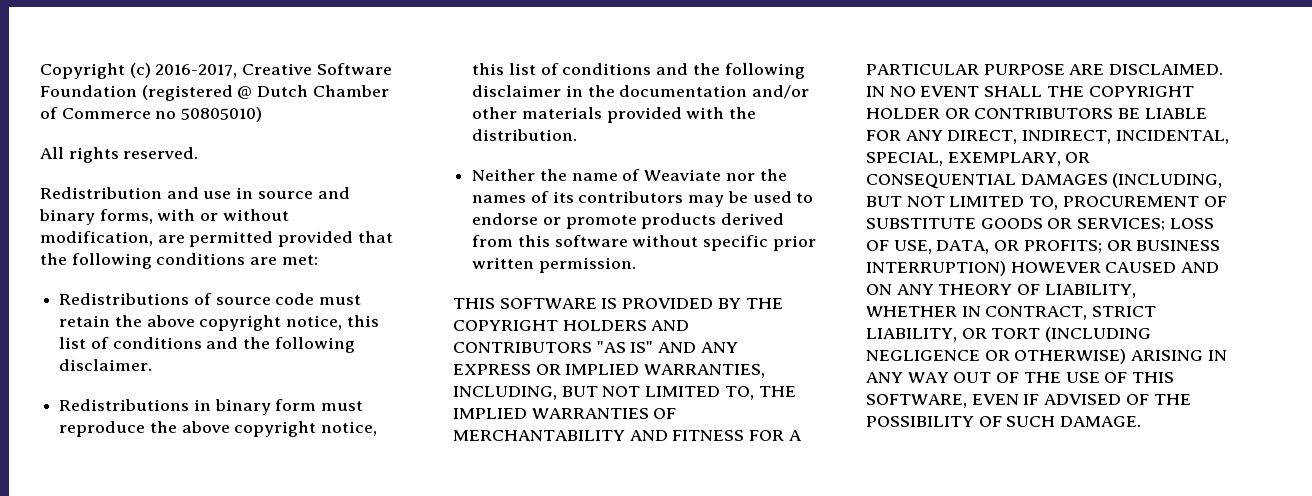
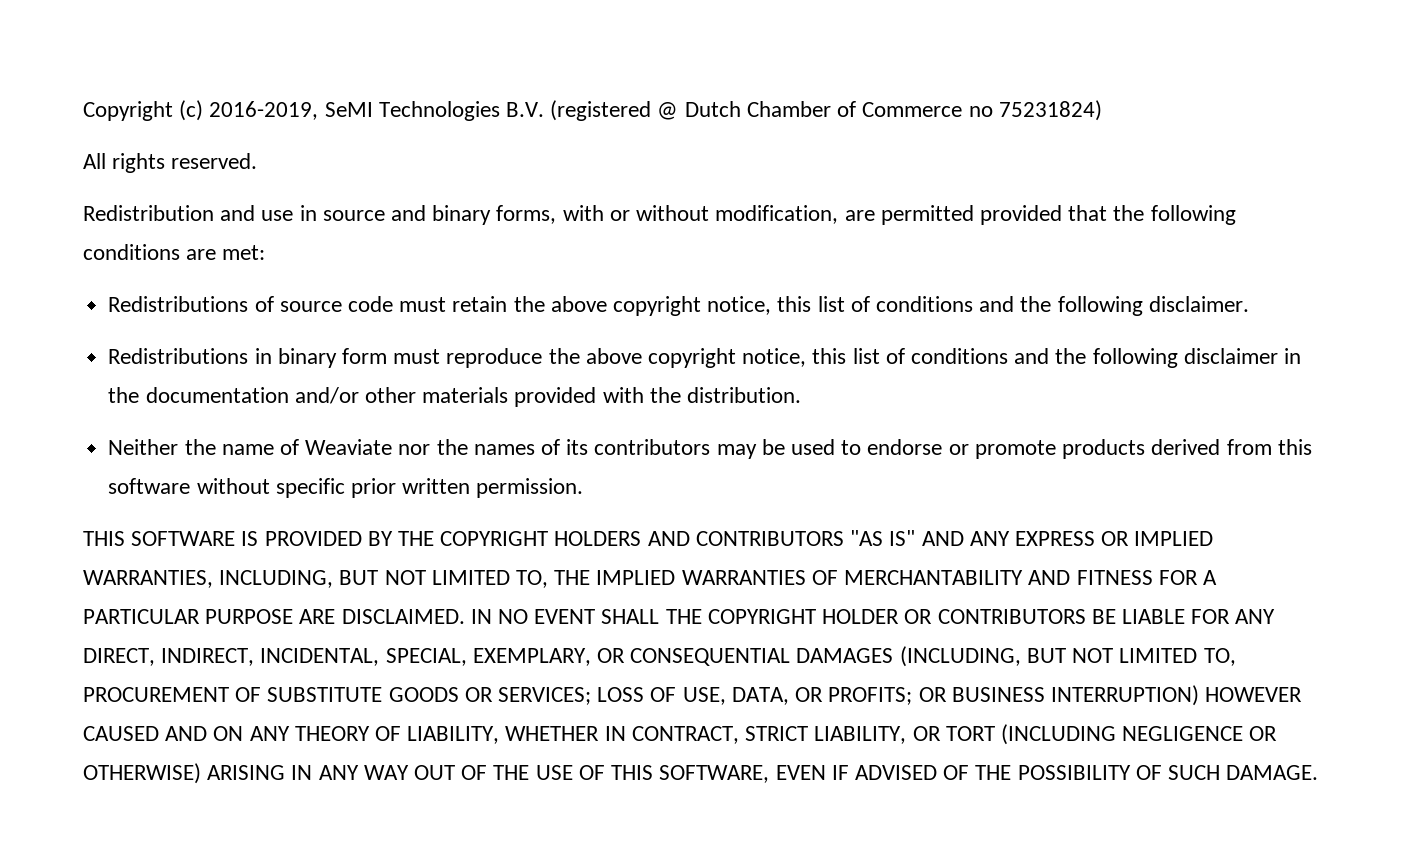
[155,63,392,78] [40,85,137,97] 2016-2017, Creative Software Foundation -> [209,101,545,121] 2016-2019, SeMI Technologies B.V.
[181,107,263,122] 50805010) -> [998,100,1102,121] 75231824)

